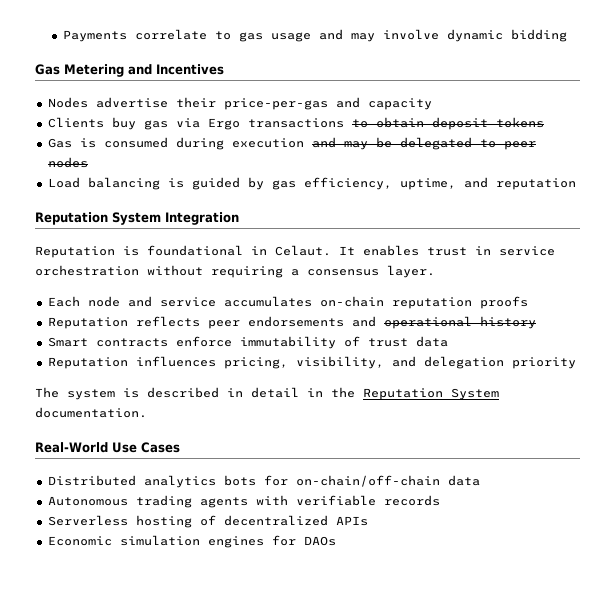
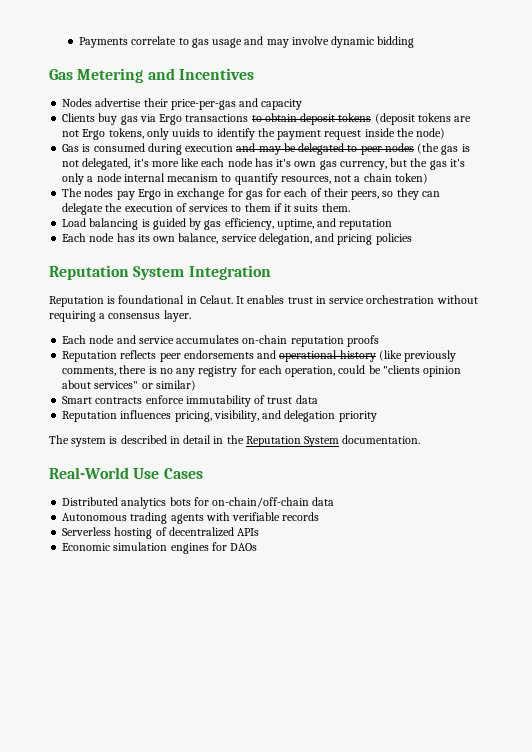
(544, 122) none -> [374,113,472,125] [62,128,446,140] (deposit tokens are not Ergo tokens, only uuids to identify the payment request inside the node)
(88, 162) none -> [417,143,470,155] [62,158,465,170] [62,173,428,185] [62,188,440,200] [62,203,350,215] (the gas is not delegated, it's more like each node has it's own gas currency, but the gas it's only a node internal mecanism to quantify resources, not a chain token) // The nodes pay Ergo in exchange for gas for each of their peers, so they can delegate the execution of services to them if it suits them.
(576, 184) none -> [62,233,412,245] // Each node has its own balance, service delegation, and pricing policies
(536, 322) none -> [378,350,457,362] [62,365,462,377] [62,380,196,391] (like previously comments, there is no any registry for each operation, could be "clients opinion about services" or similar)

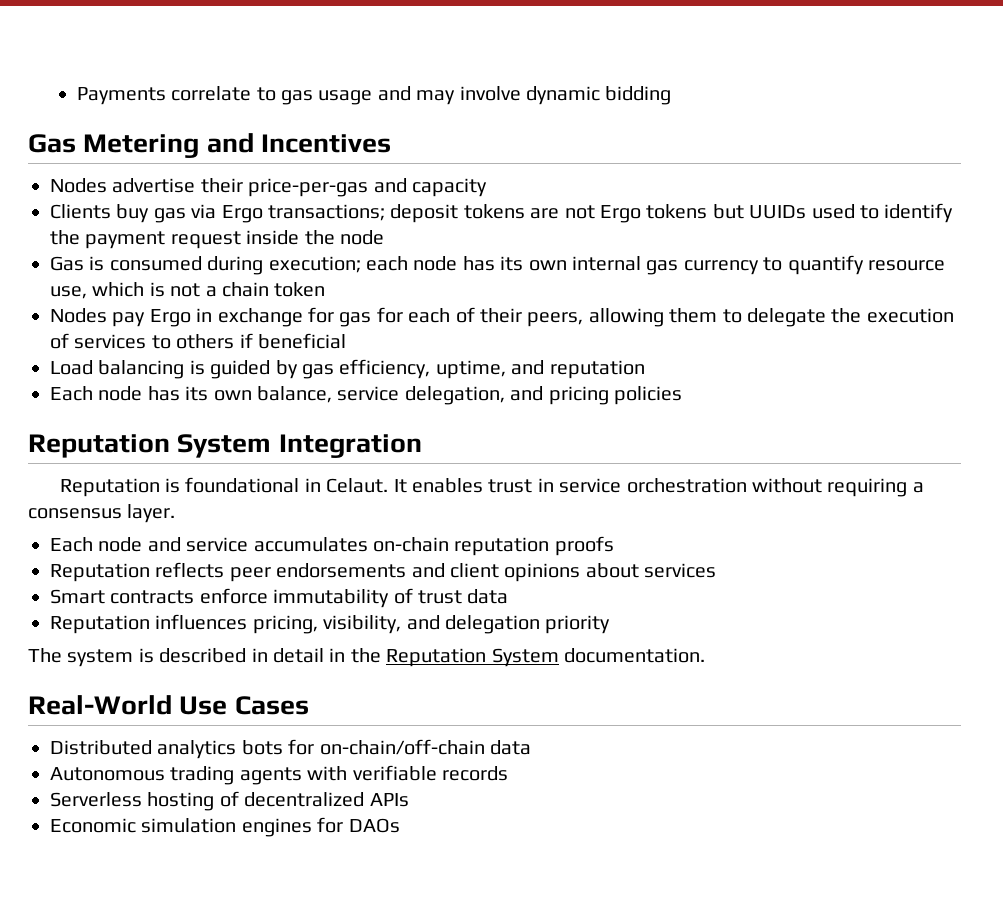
[185,113,472,125] [62,128,201,140] transactions to obtain deposit tokens (deposit tokens are not Ergo tokens, only uuids -> [268,204,855,223] transactions; deposit tokens are not Ergo tokens but UUIDs used
[416,128,446,139] node) -> [340,230,384,245] node
[185,143,470,155] [62,158,465,170] [62,173,428,185] [62,188,114,197] execution and may be delegated to peer nodes (the gas is not delegated, it's more like each node has it's own gas currency, but the gas it's only a node internal mecanism to quantify resources, not a chain token) // The nodes -> [268,255,945,275] [50,282,326,299] [50,308,107,323] execution; each node has its own internal gas currency to quantify resource use, which is not a chain token // Nodes
[382,188,440,200] so they can -> [588,308,742,327] allowing them to
[244,203,350,212] them if it suits them. -> [176,333,346,349] others if beneficial
[279,350,457,362] [62,365,462,377] [62,380,196,391] operational history (like previously comments, there is no any registry for each operation, could be "clients opinion about services" or similar) -> [450,563,717,582] client opinions about services

